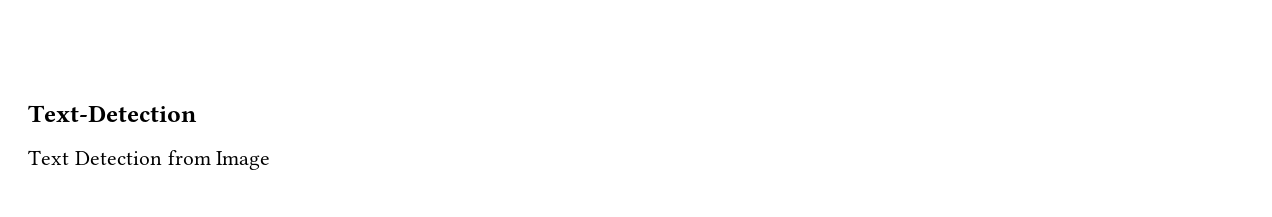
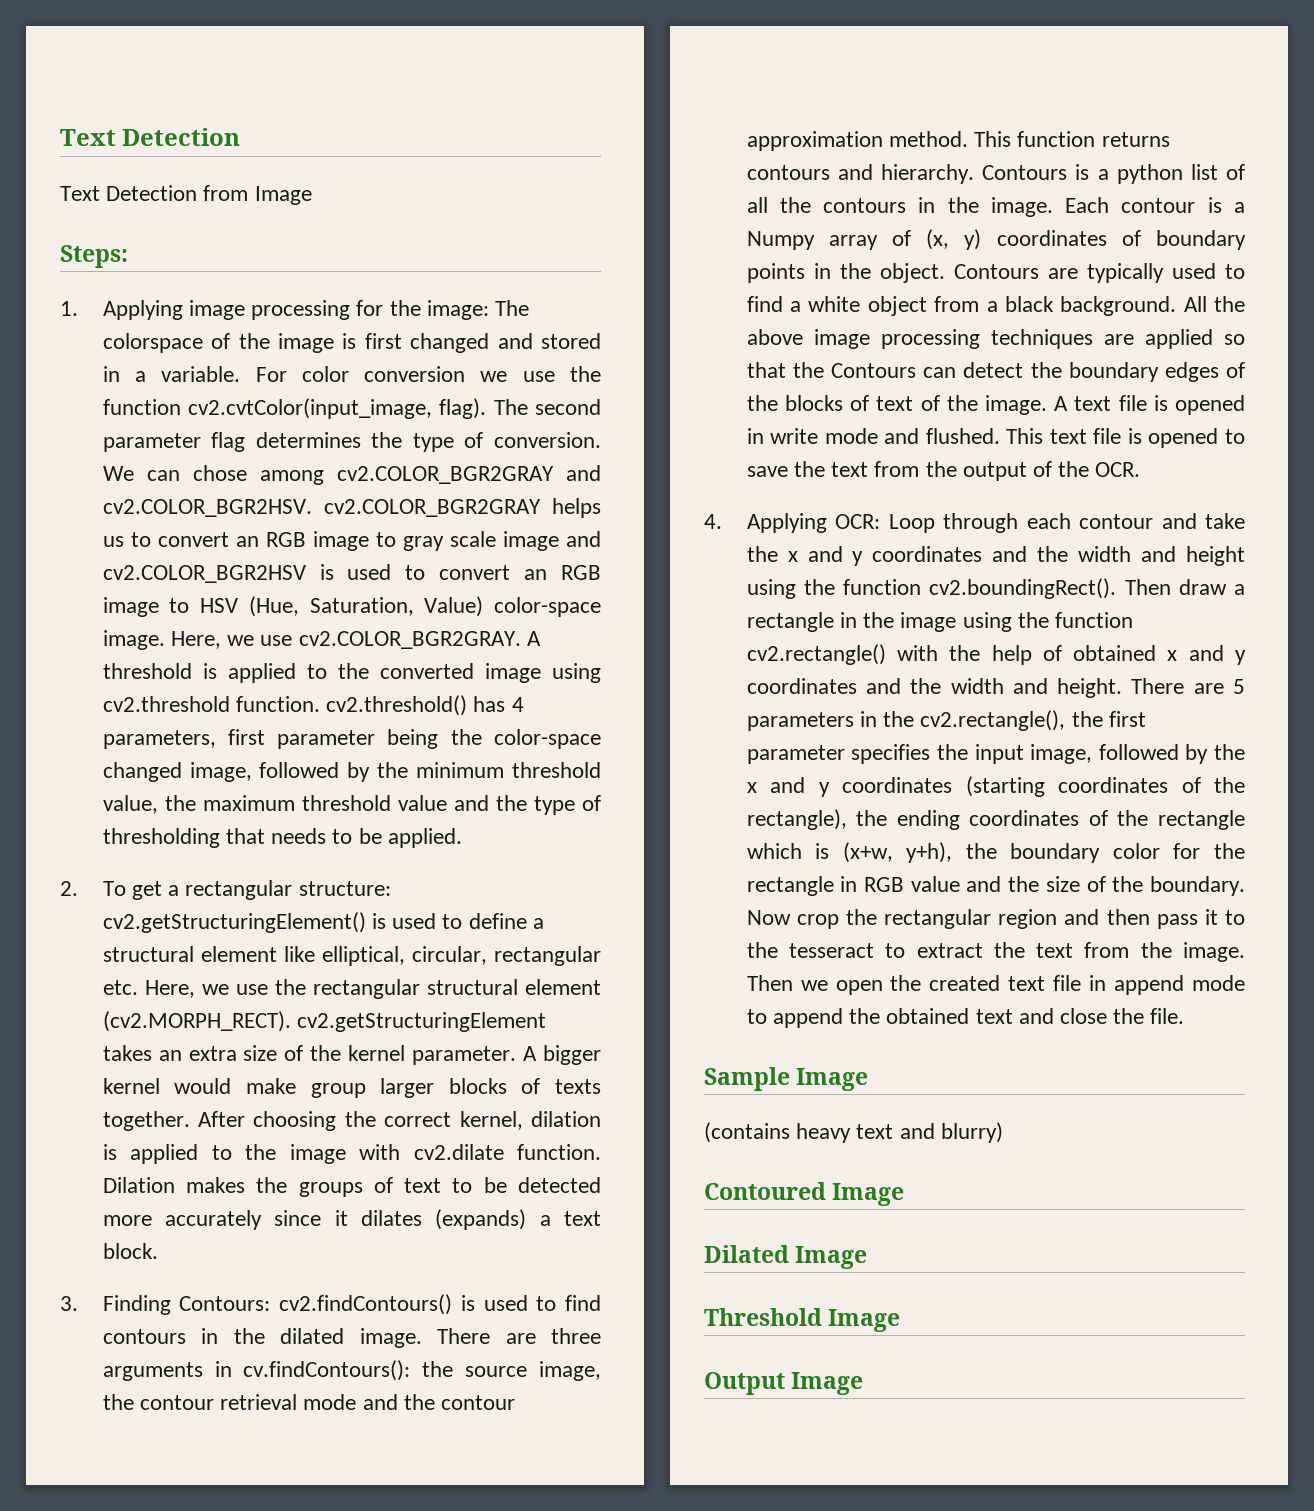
[28,105,197,122] Text-Detection -> [60,128,241,146] Text Detection
(271, 160) none -> [60,245,128,268] [60,300,529,320] [102,333,602,353] [102,366,601,382] [102,398,601,419] [102,432,601,452] [102,465,601,485] [102,498,601,518] [102,531,602,551] [102,564,601,583] [102,596,601,617] [102,630,541,650] [102,663,601,683] [102,695,524,716] [102,729,601,749] [102,762,601,782] [102,795,602,815] [102,828,462,848] [60,880,391,900] [102,912,544,933] [102,946,601,966] [102,979,601,999] [102,1011,546,1032] [102,1045,601,1065] [102,1078,602,1098] [102,1111,601,1131] [102,1144,601,1164] [102,1177,602,1197] [102,1209,601,1230] [102,1243,158,1259] [60,1294,601,1315] [102,1328,601,1348] [102,1360,601,1381] [102,1394,515,1410] [746,131,1170,151] [746,164,1245,184] [746,197,1245,217] [746,229,1246,250] [746,263,1245,283] [746,296,1245,316] [746,329,1245,349] [746,362,1245,382] [746,395,1245,415] [746,428,1245,448] [746,461,1141,481] [704,513,1245,533] [746,546,1245,566] [746,578,1245,599] [746,612,1133,632] [746,644,1246,665] [746,678,1245,698] [746,710,1146,731] [746,744,1245,764] [746,776,1245,797] [746,809,1245,830] [746,842,1245,863] [746,876,1245,896] [746,909,1245,929] [746,942,1245,962] [746,975,1245,995] [746,1008,1185,1028] [704,1067,869,1091] [704,1122,1003,1143] [704,1182,905,1206] [704,1245,868,1269] [704,1308,901,1332] [704,1372,864,1395] // Steps: // 1. Applying image processing for the image: The colorspace of the image is first changed and stored in a variable. For color conversion we use the function cv2.cvtColor(input_image, flag). The second parameter flag determines the type of conversion. We can chose among cv2.COLOR_BGR2GRAY and cv2.COLOR_BGR2HSV. cv2.COLOR_BGR2GRAY helps us to convert an RGB image to gray scale image and cv2.COLOR_BGR2HSV is used to convert an RGB image to HSV (Hue, Saturation, Value) color-space image. Here, we use cv2.COLOR_BGR2GRAY. A threshold is applied to the converted image using cv2.threshold function. cv2.threshold() has 4 parameters, first parameter being the color-space changed image, followed by the minimum threshold value, the maximum threshold value and the type of thresholding that needs to be applied. // 2. To get a rectangular structure: cv2.getStructuringElement() is used to define a structural element like elliptical, circular, rectangular etc. Here, we use the rectangular structural element (cv2.MORPH_RECT). cv2.getStructuringElement takes an extra size of the kernel parameter. A bigger kernel would make group larger blocks of texts together. After choosing the correct kernel, dilation is applied to the image with cv2.dilate function. Dilation makes the groups of text to be detected more accurately since it dilates (expands) a text block. // 3. Finding Contours: cv2.findContours() is used to find contours in the dilated image. There are three arguments in cv.findContours(): the source image, the contour retrieval mode and the contour approximation method. This function returns contours and hierarchy. Contours is a python list of all the contours in the image. Each contour is a Numpy array of (x, y) coordinates of boundary points in the object. Contours are typically used to find a white object from a black background. All the above image processing techniques are applied so that the Contours can detect the boundary edges of the blocks of text of the image. A text file is opened in write mode and flushed. This text file is opened to save the text from the output of the OCR. // 4. Applying OCR: Loop through each contour and take the x and y coordinates and the width and height using the function cv2.boundingRect(). Then draw a rectangle in the image using the function cv2.rectangle() with the help of obtained x and y coordinates and the width and height. There are 5 parameters in the cv2.rectangle(), the first parameter specifies the input image, followed by the x and y coordinates (starting coordinates of the rectangle), the ending coordinates of the rectangle which is (x+w, y+h), the boundary color for the rectangle in RGB value and the size of the boundary. Now crop the rectangular region and then pass it to the tesseract to extract the text from the image. Then we open the created text file in append mode to append the obtained text and close the file. // Sample Image // (contains heavy text and blurry) // Contoured Image // Dilated Image // Threshold Image // Output Image

